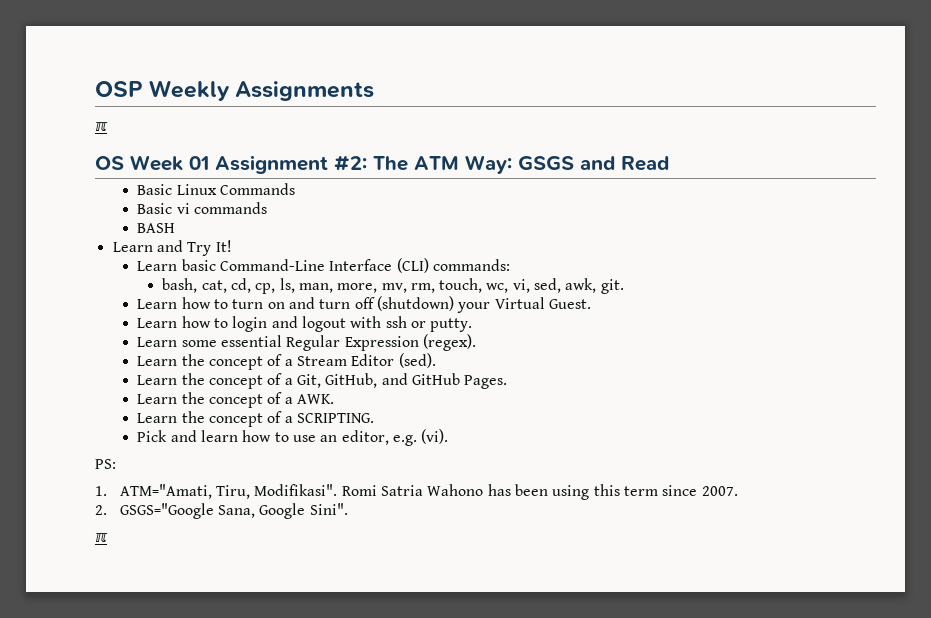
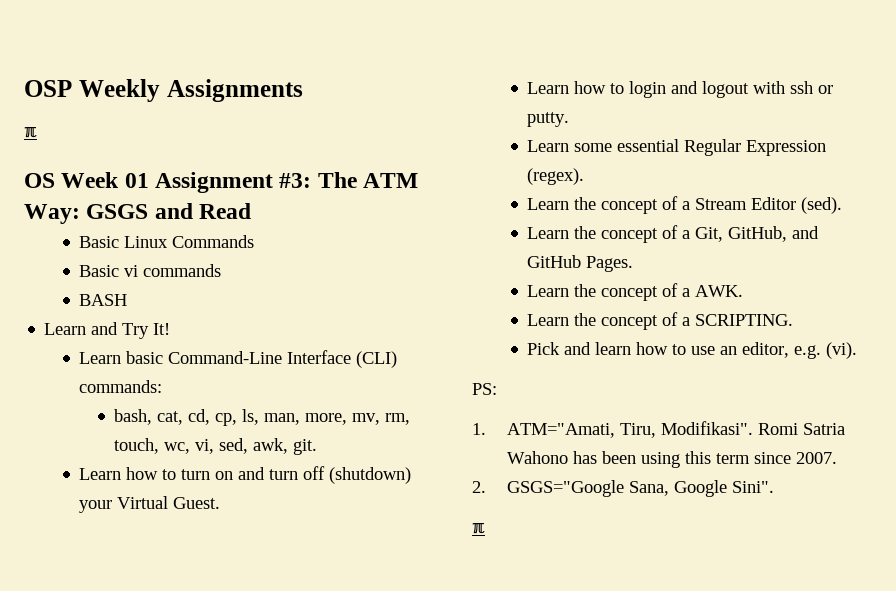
[334,155,367,171] #2: -> [279,173,312,188] #3:

